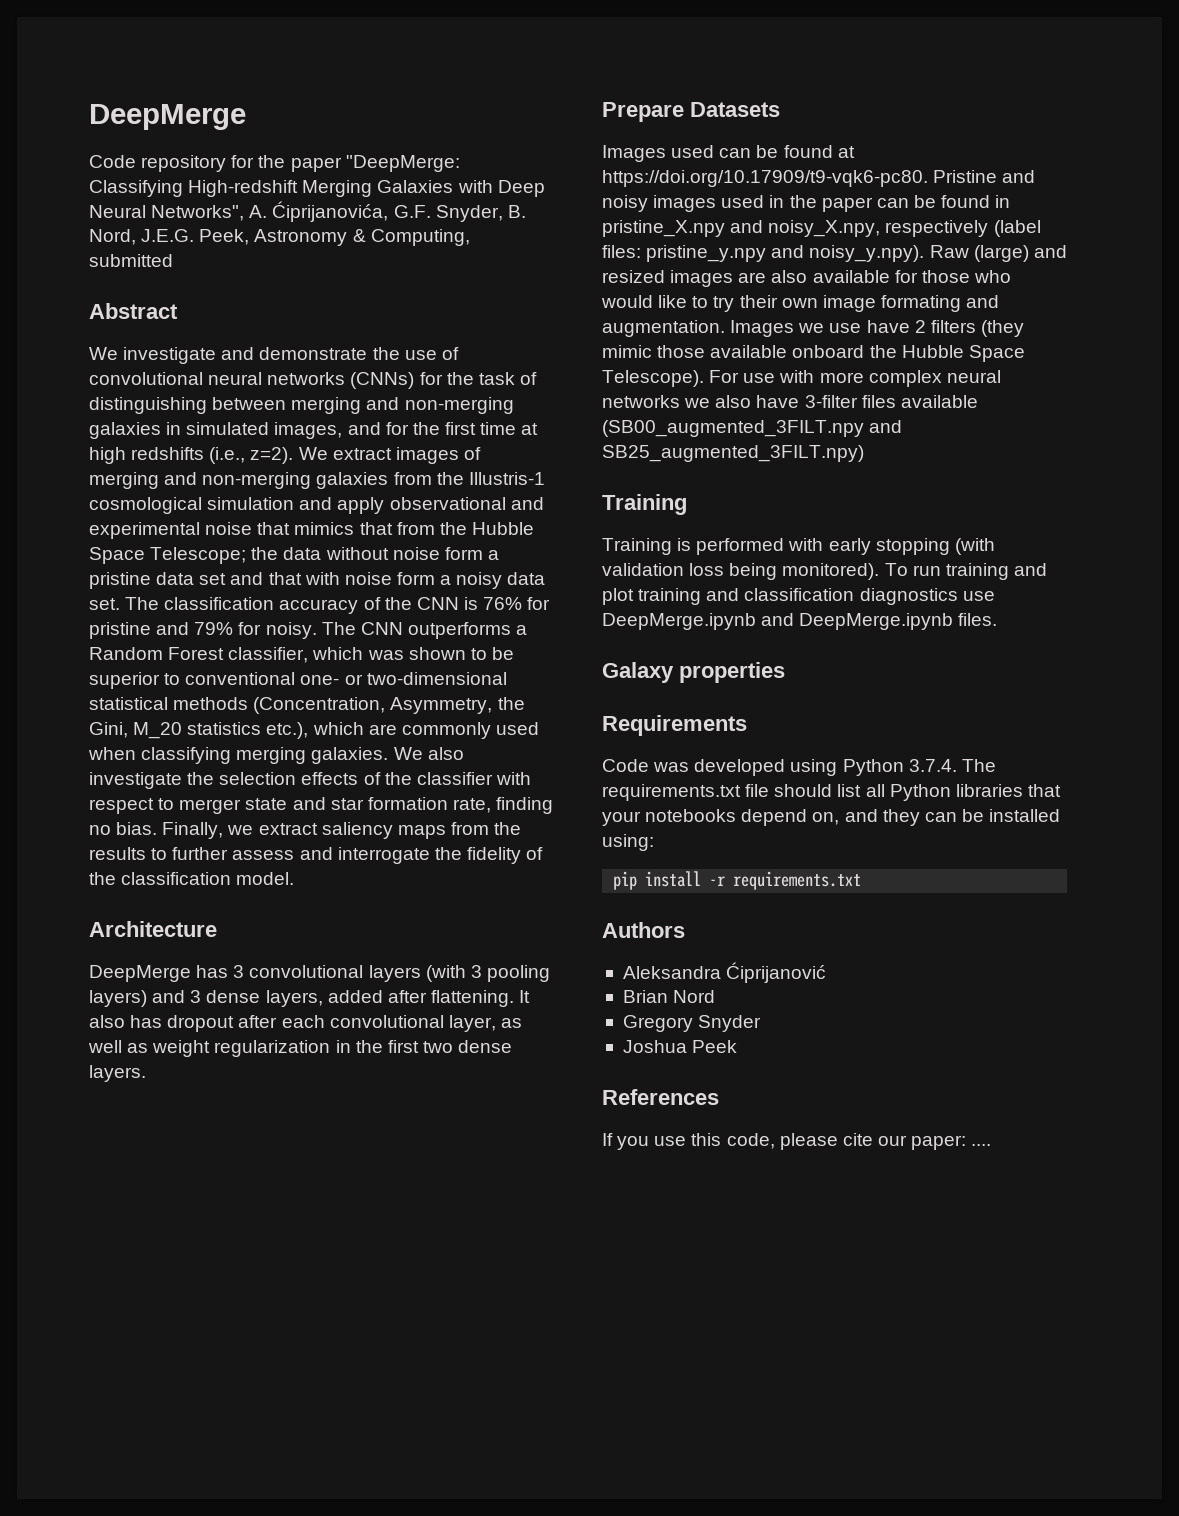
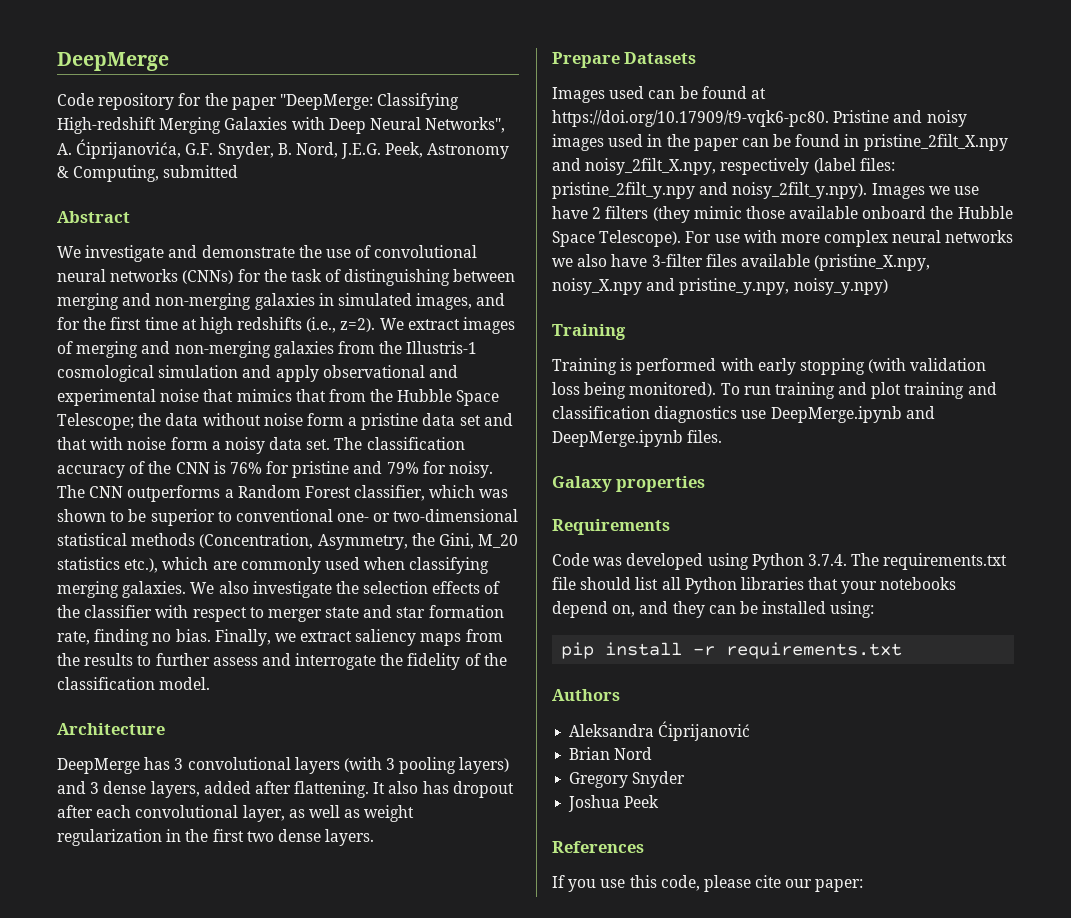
[602,220,1041,237] [602,245,1067,262] [602,270,1011,287] [601,295,1000,312] [602,320,725,337] pristine_X.npy and noisy_X.npy, respectively (label files: pristine_y.npy and noisy_y.npy). Raw (large) and resized images are also available for those who would like to try their own image formating and augmentation. -> [863,134,1008,151] [552,158,895,175] [552,182,868,199] pristine_2filt_X.npy and noisy_2filt_X.npy, respectively (label files: pristine_2filt_y.npy and noisy_2filt_y.npy).
[602,420,903,437] [602,445,864,462] (SB00_augmented_3FILT.npy and SB25_augmented_3FILT.npy) -> [814,254,931,271] [552,278,888,295] (pristine_X.npy, noisy_X.npy and pristine_y.npy, noisy_y.npy)
[971,1144,992,1146] .... -> (864, 885) none

